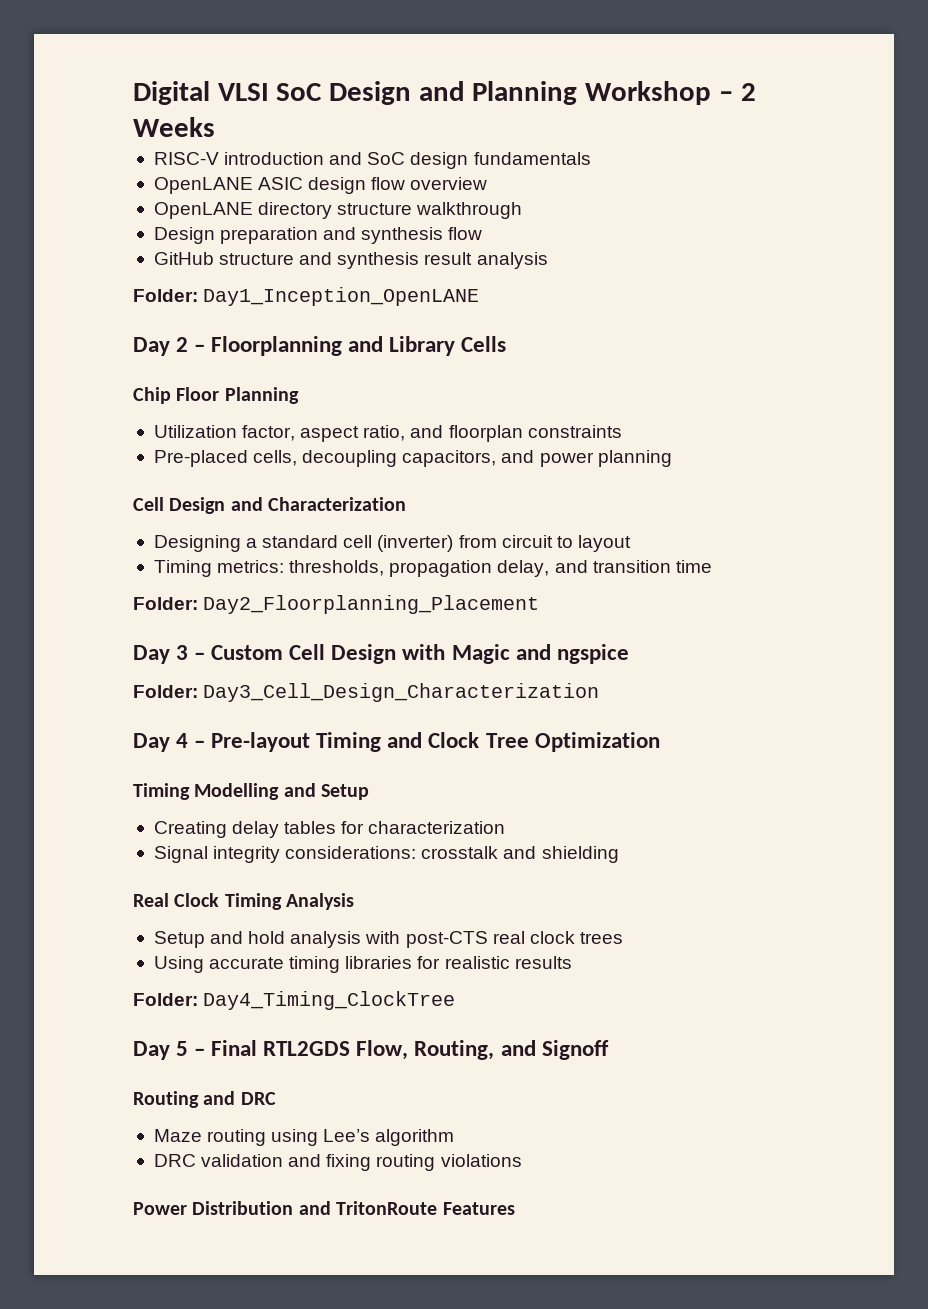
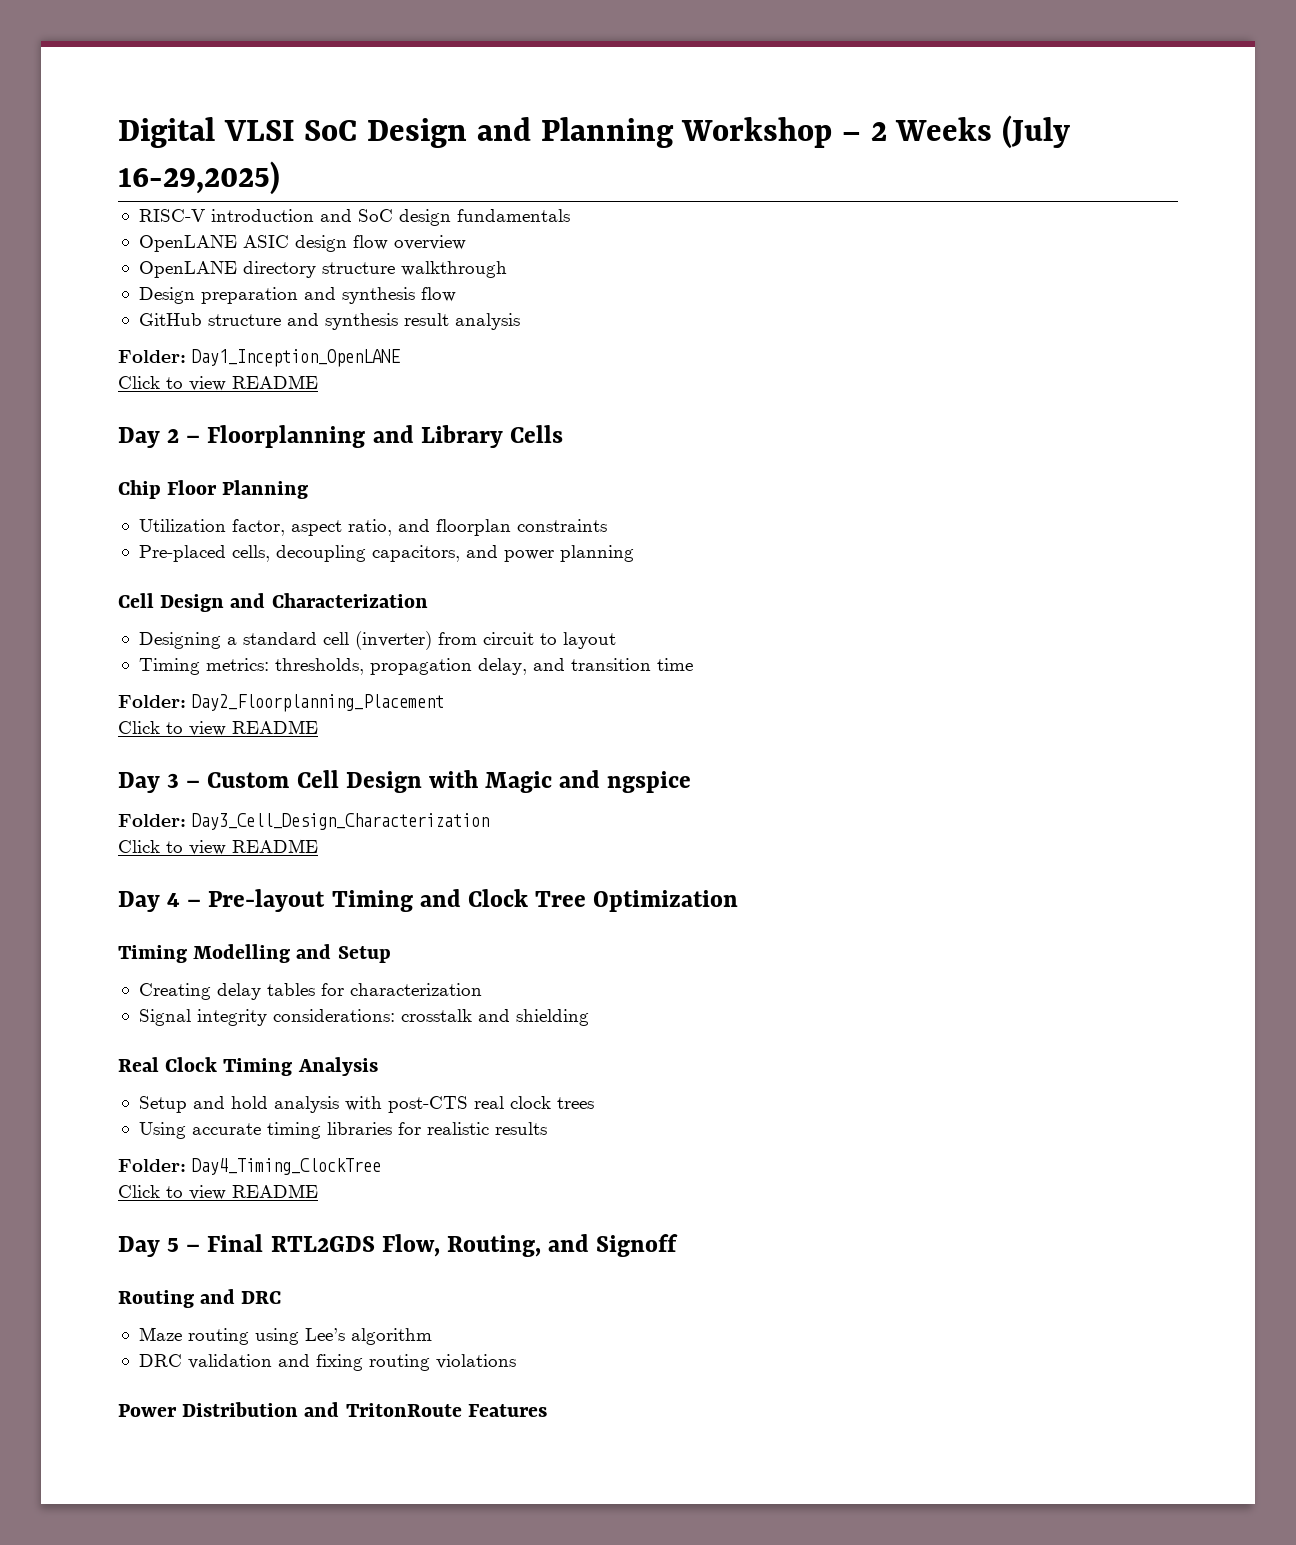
(215, 127) none -> [1002,115,1071,149] [118,161,280,195] (July 16-29,2025)
(480, 296) none -> [118,375,318,391] // Click to view README
(540, 604) none -> [118,720,318,736] // Click to view README
(600, 692) none -> [118,839,318,855] // Click to view README
(456, 1000) none -> [118,1184,318,1200] // Click to view README

